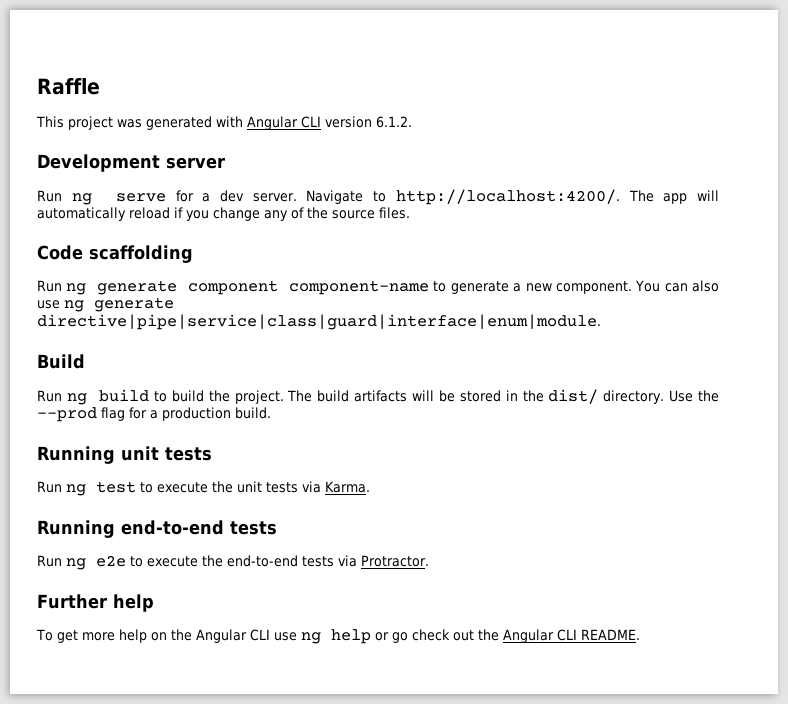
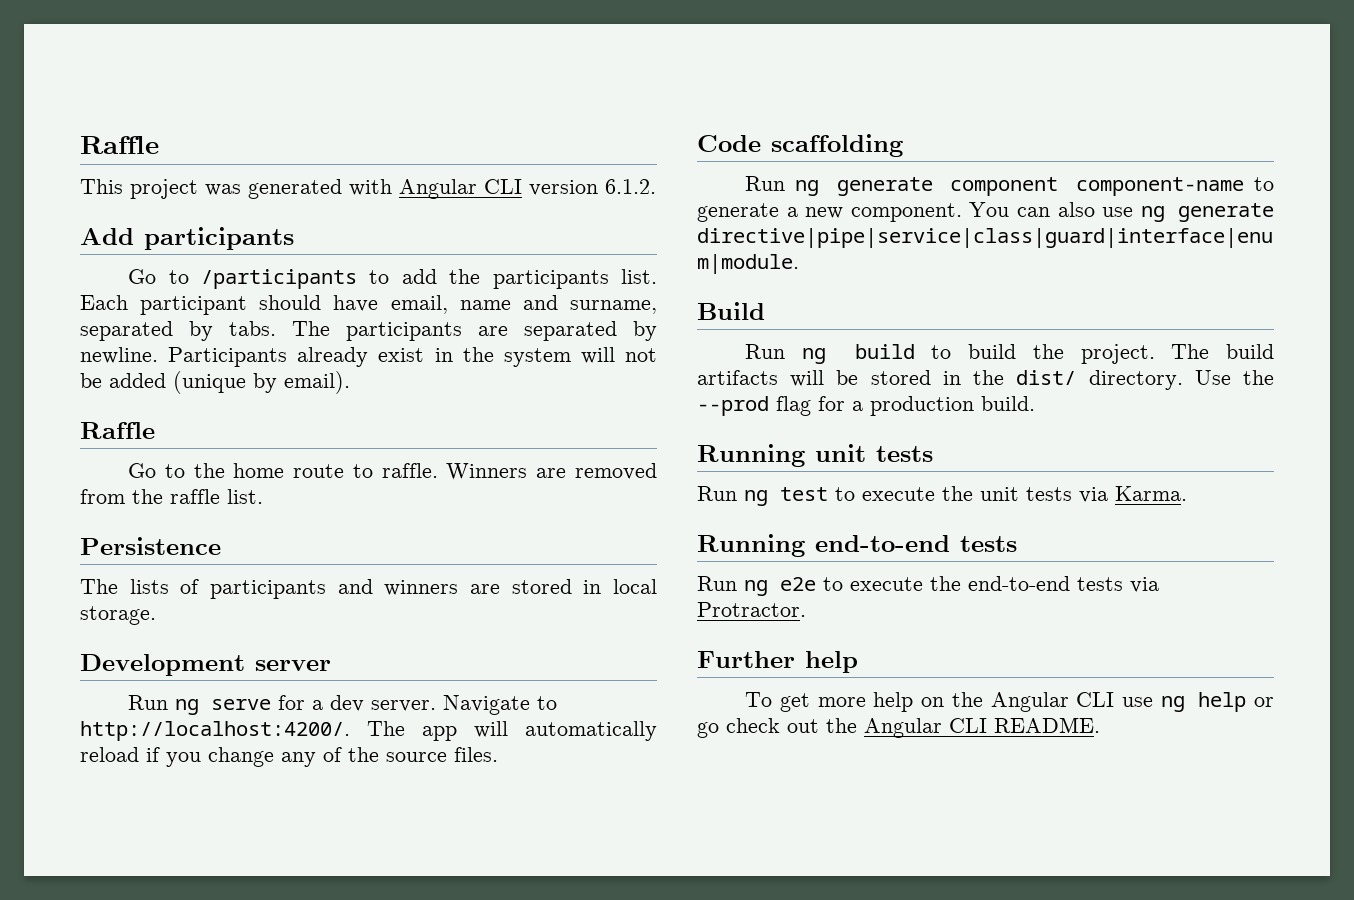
(412, 122) none -> [80,227,294,250] [128,269,657,289] [80,295,658,315] [80,321,657,341] [80,347,657,367] [80,371,350,394] [80,422,155,439] [128,463,657,480] [80,489,263,504] [80,537,221,555] [80,579,658,599] [80,606,156,625] // Add participants // Go to /participants to add the participants list. Each participant should have email, name and surname, separated by tabs. The participants are separated by newline. Participants already exist in the system will not be added (unique by email). // Raffle // Go to the home route to raffle. Winners are removed from the raffle list. // Persistence // The lists of participants and winners are stored in local storage.

